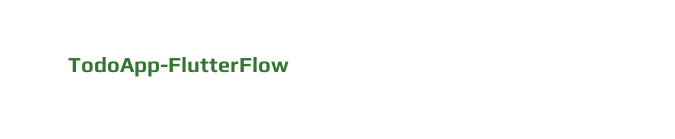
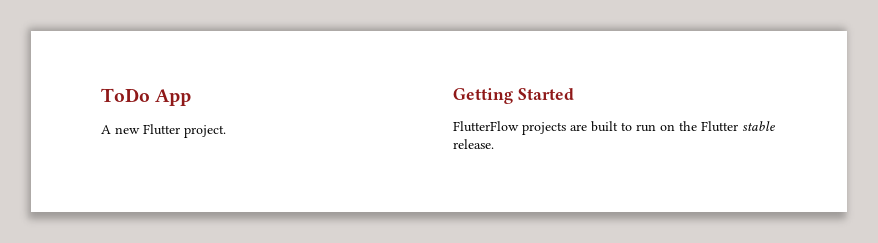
[68,56,289,77] TodoApp-FlutterFlow -> [101,88,192,106] [101,124,226,138] [453,88,574,104] [453,121,775,135] [453,139,494,149] ToDo App // A new Flutter project. // Getting Started // FlutterFlow projects are built to run on the Flutter stable release.

